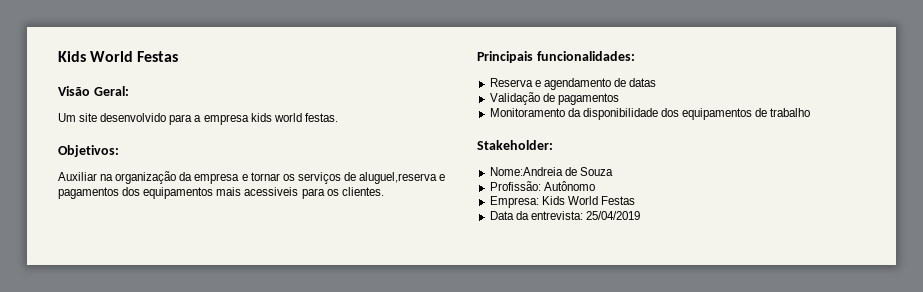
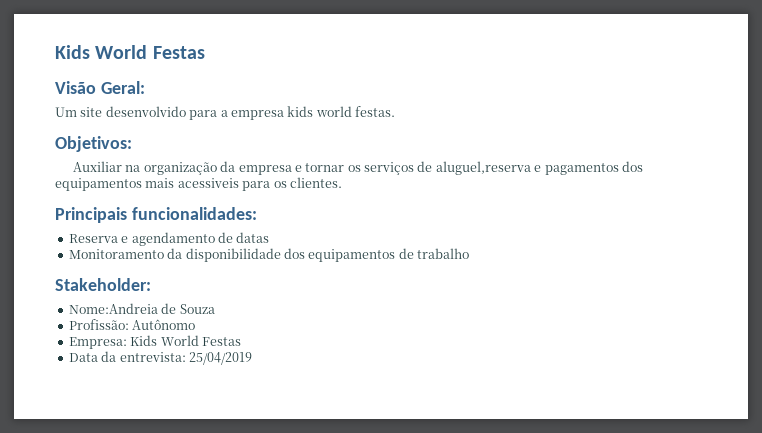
[489,92,619,105] // Validação de pagamentos -> (270, 237) none

